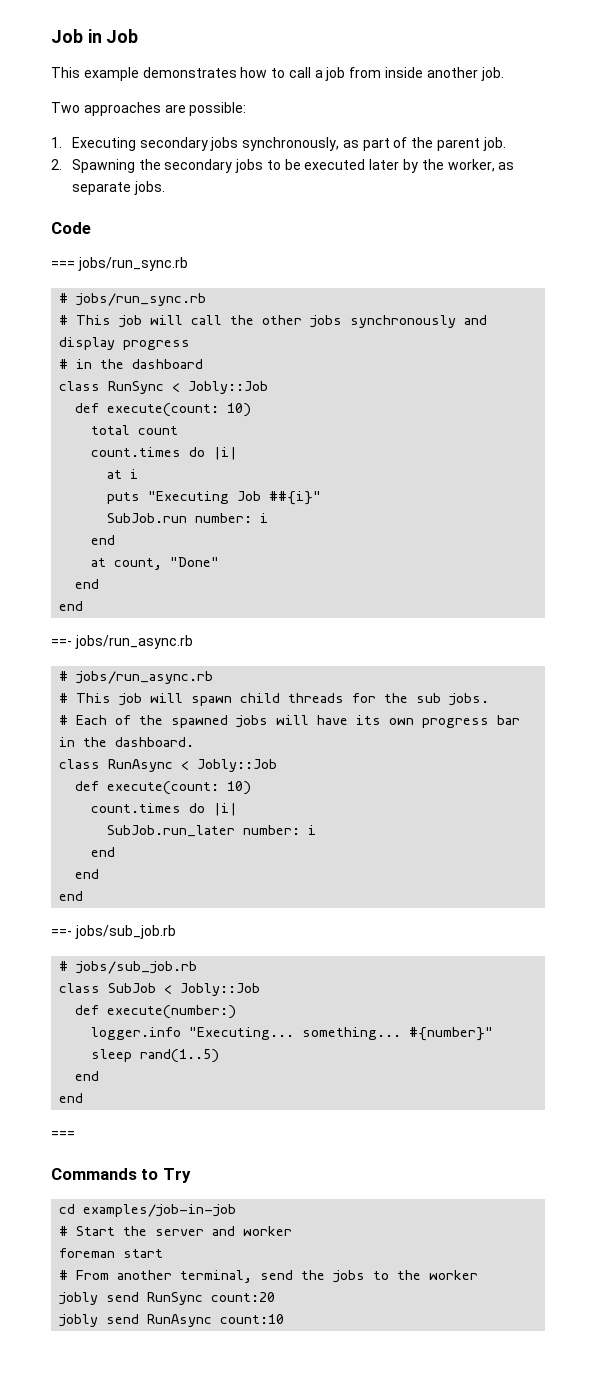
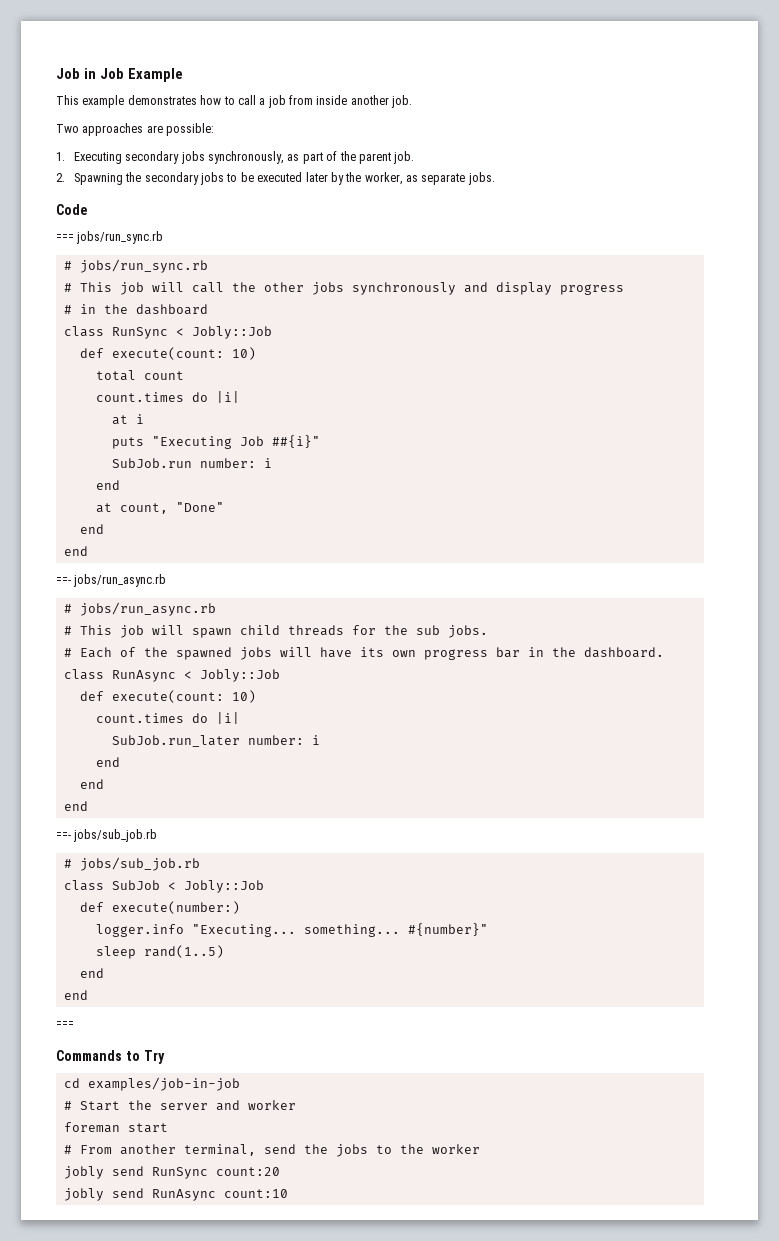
(139, 36) none -> [127,68,183,82] Example

